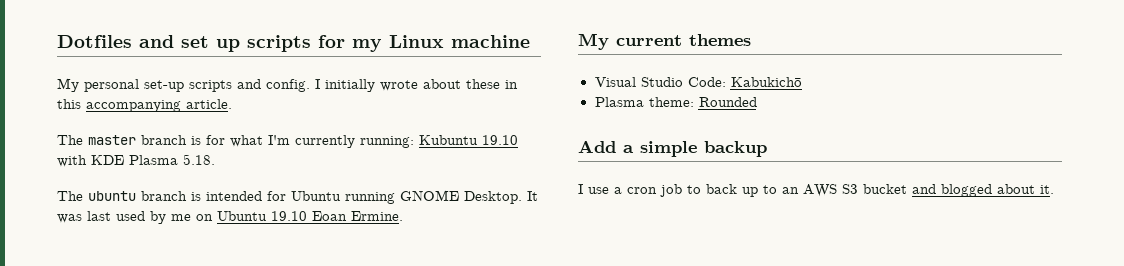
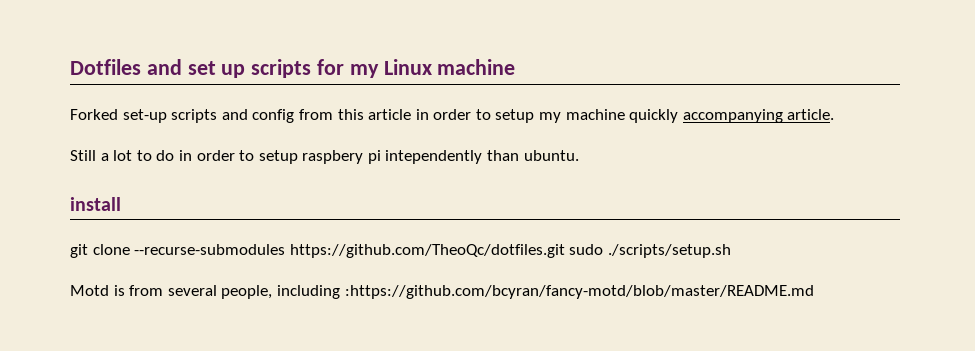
[57,78,139,92] My personal -> [70,109,118,120] Forked
[266,79,518,92] [57,99,232,112] [57,135,518,148] [57,154,215,167] [57,190,538,204] [57,211,403,224] [578,33,751,50] [594,77,802,87] [594,97,757,107] [578,140,767,157] [578,184,1054,197] config. I initially wrote about these in this accompanying article. // The master branch is for what I'm currently running: Kubuntu 19.10 with KDE Plasma 5.18. // The ubuntu branch is intended for Ubuntu running GNOME Desktop. It was last used by me on Ubuntu 19.10 Eoan Ermine. // My current themes // Visual Studio Code: Kabukichō // Plasma theme: Rounded // Add a simple backup // I use a cron job to back up to an AWS S3 bucket and blogged about it. -> [252,109,835,123] [70,150,579,164] [70,197,121,211] [70,244,731,258] [70,285,814,299] config from this article in order to setup my machine quickly accompanying article. // Still a lot to do in order to setup raspbery pi intependently than ubuntu. // install // git clone --recurse-submodules https://github.com/TheoQc/dotfiles.git sudo ./scripts/setup.sh // Motd is from several people, including :https://github.com/bcyran/fancy-motd/blob/master/README.md

